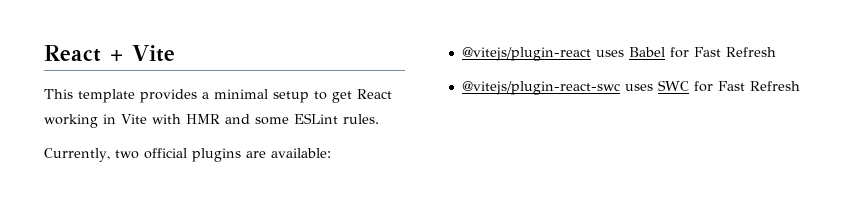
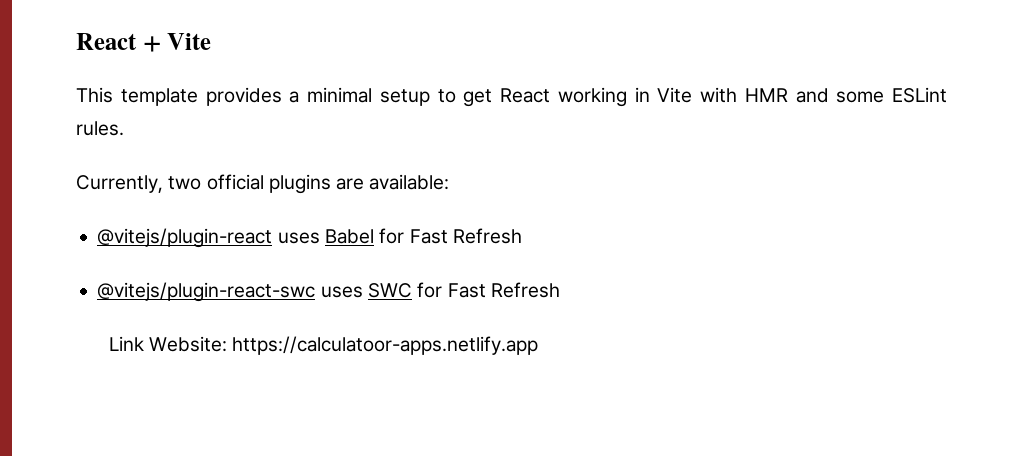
(800, 86) none -> [108,336,539,355] // Link Website: https://calculatoor-apps.netlify.app

